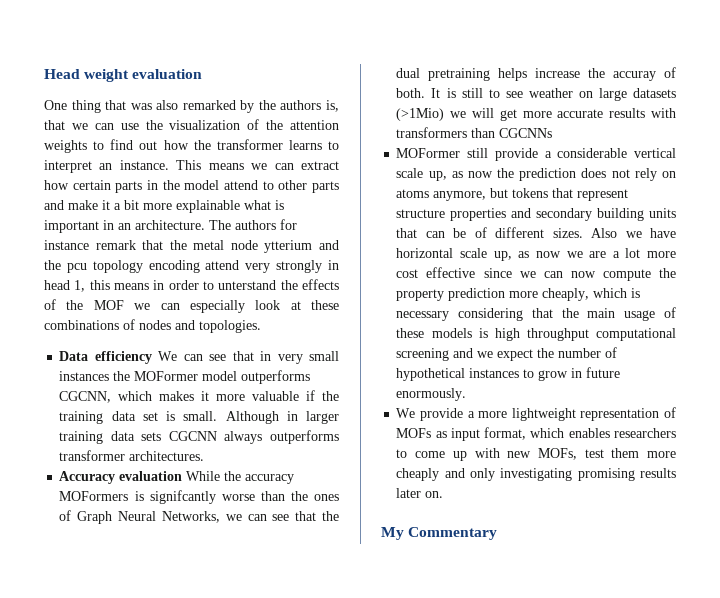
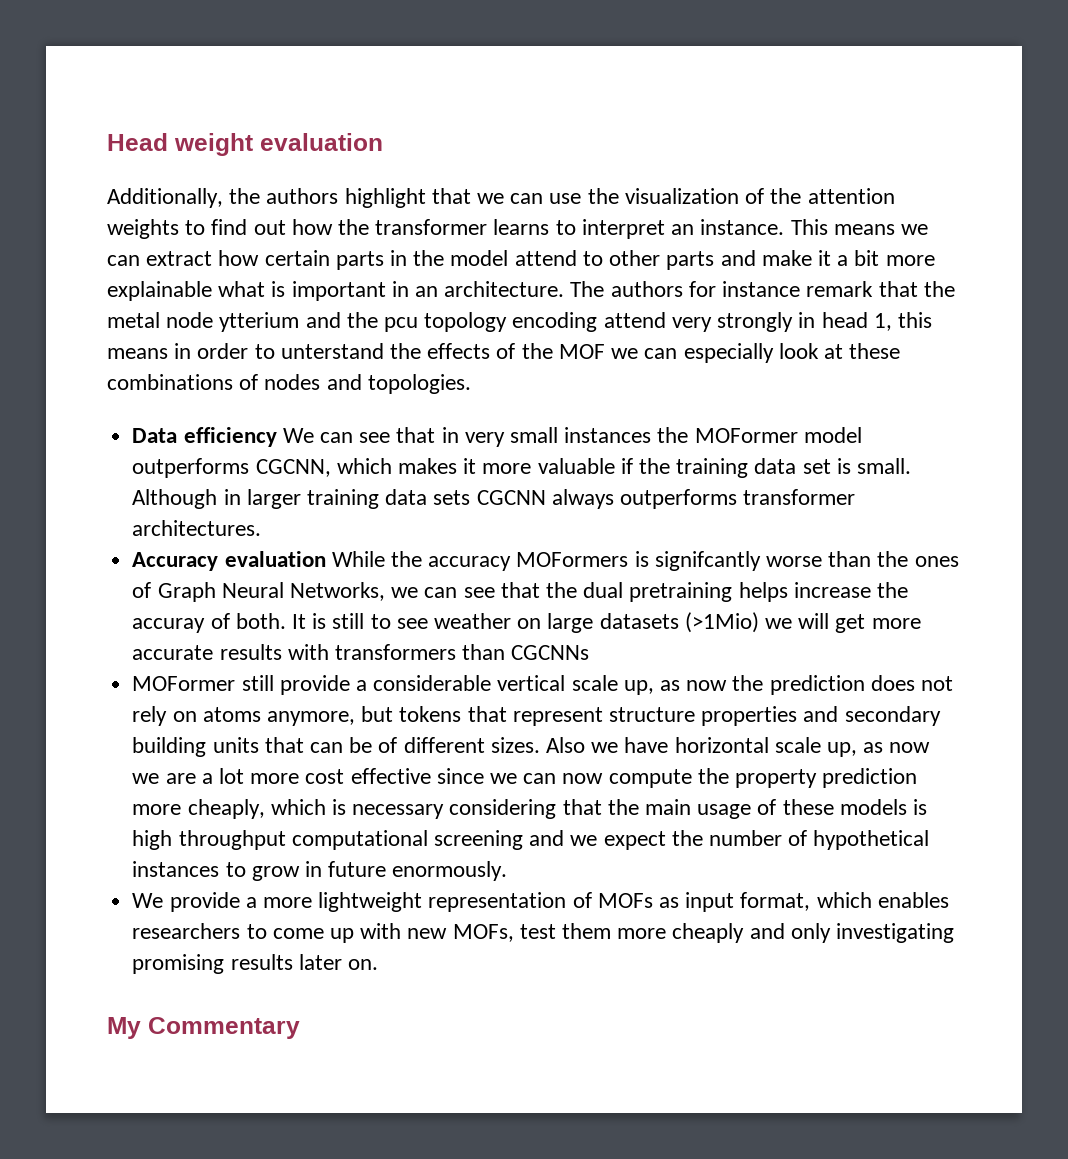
[44,100,255,113] One thing that was also remarked by -> [107,188,223,208] Additionally,
[325,100,339,112] is, -> [344,188,426,208] highlight

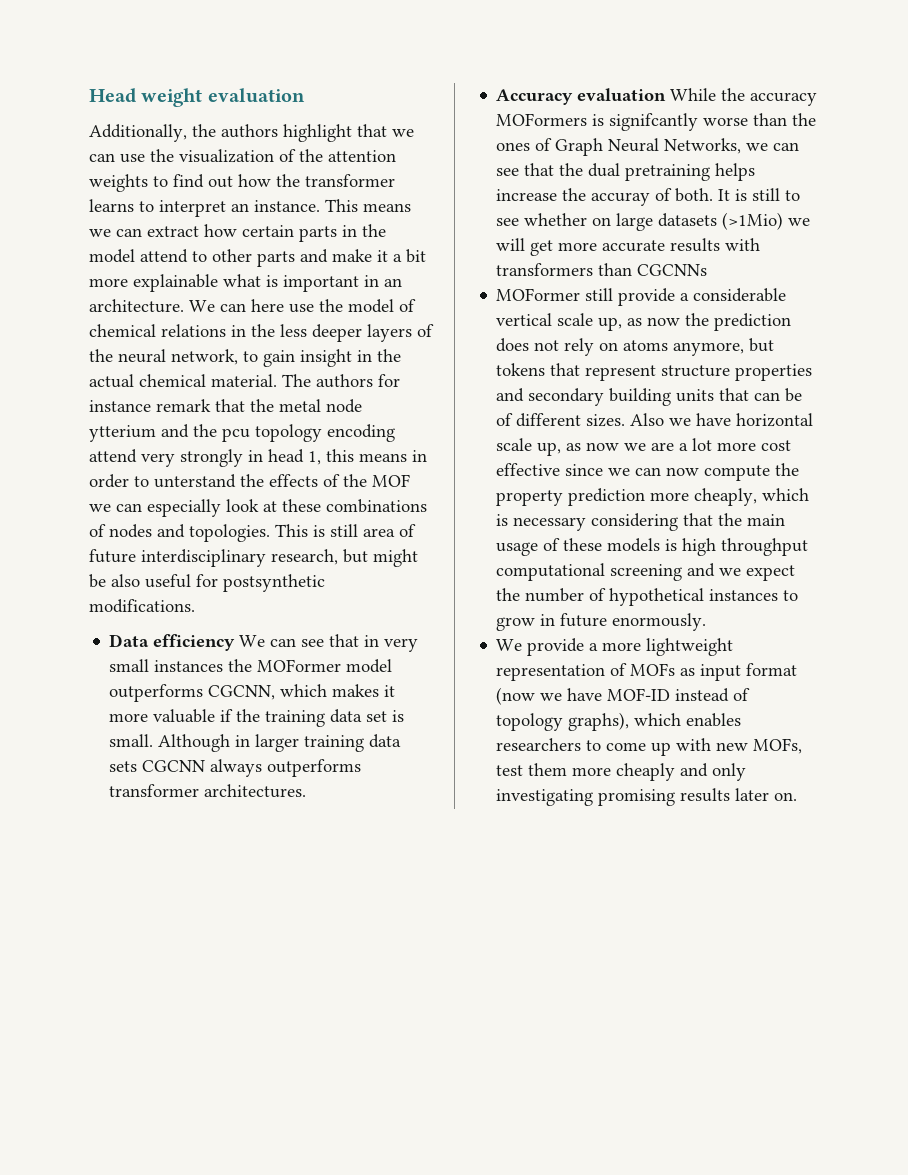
(565, 289) none -> [189,299,416,313] [89,324,434,342] [89,349,401,367] [89,374,277,388] We can here use the model of chemical relations in the less deeper layers of the neural network, to gain insight in the actual chemical material.
(471, 384) none -> [275,524,416,537] [89,549,418,567] [89,574,325,592] [89,599,195,613] This is still area of future interdisciplinary research, but might be also useful for postsynthetic modifications.
[433,613,511,629] weather -> [524,213,588,226] whether
[740,892,811,911] format, -> [746,663,798,676] [496,687,751,705] [496,712,630,731] format (now we have MOF-ID instead of topology graphs),
[107,1017,300,1039] // My Commentary -> (798, 796) none

